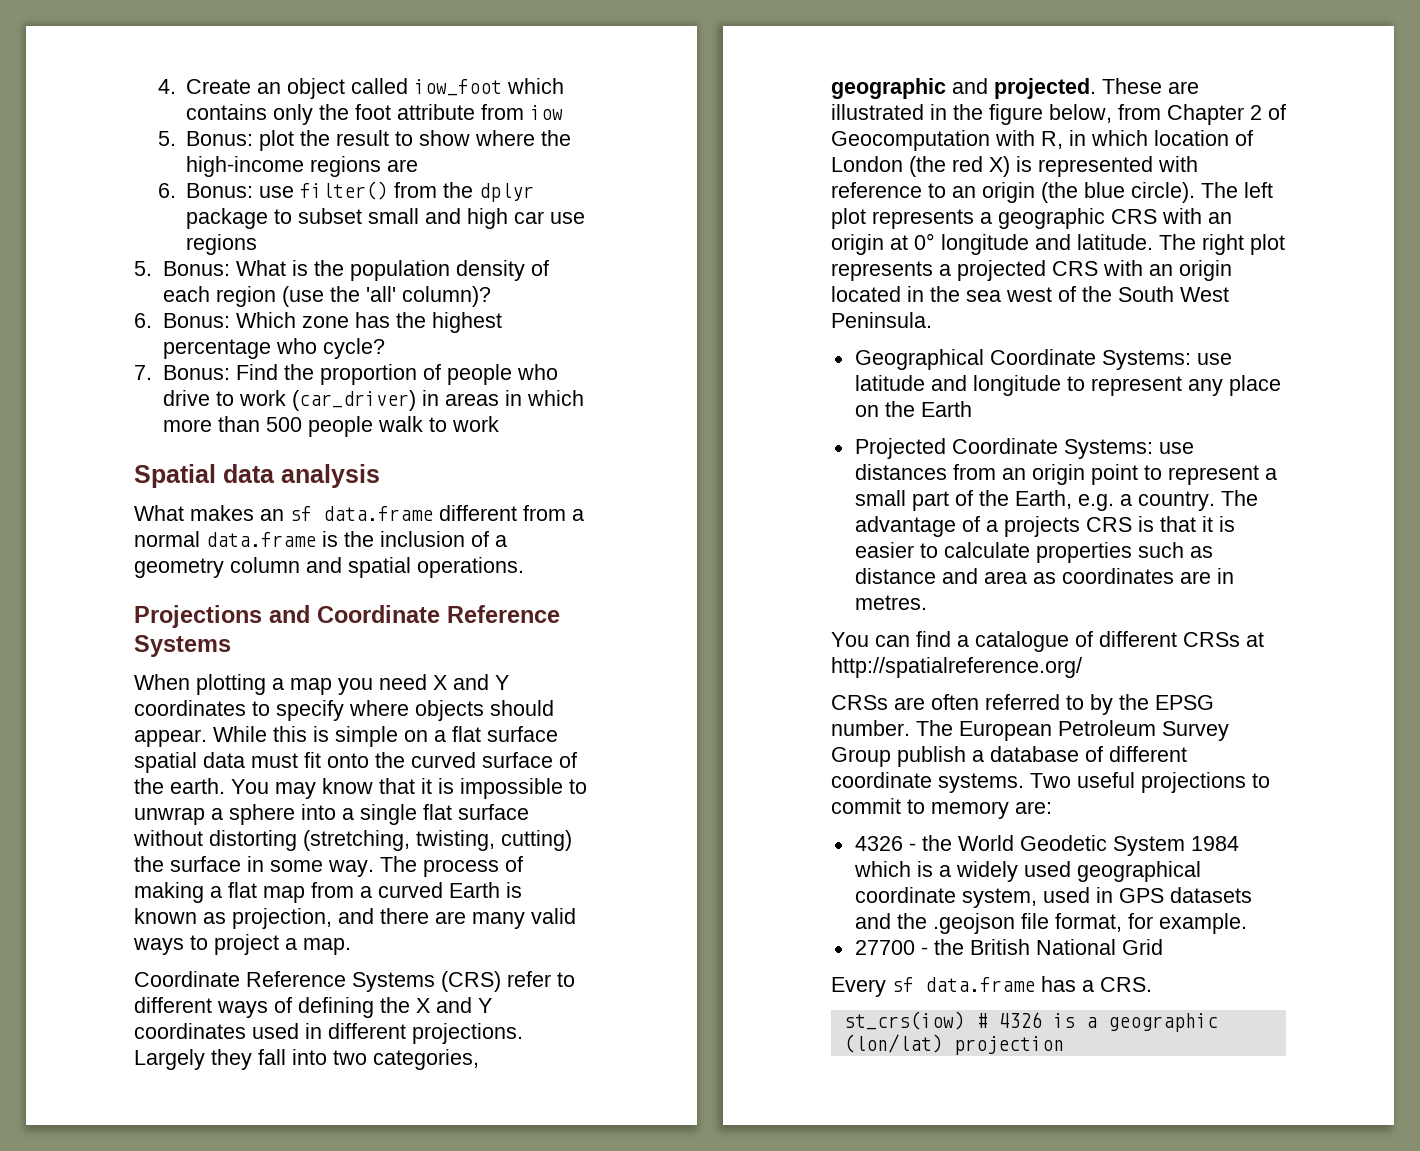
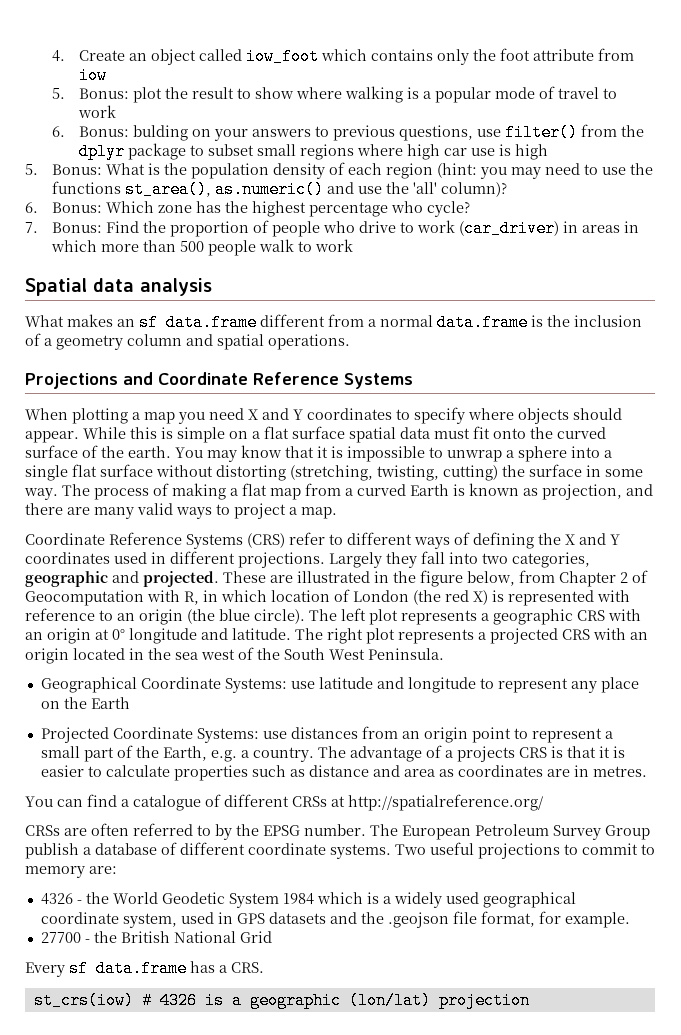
[541,130,572,146] [186,156,419,177] [157,183,254,198] the high-income regions are // 6. Bonus: -> [345,86,618,103] [78,105,117,118] [52,125,474,141] walking is a popular mode of travel to work // 6. Bonus: bulding on your answers to previous questions,
[425,208,462,224] and -> [300,144,404,160] regions where
[186,234,258,255] regions -> [499,144,549,160] is high
[281,286,324,307] (use -> [437,163,654,179] [52,181,383,198] (hint: you may need to use the functions st_area(), as.numeric() and use

